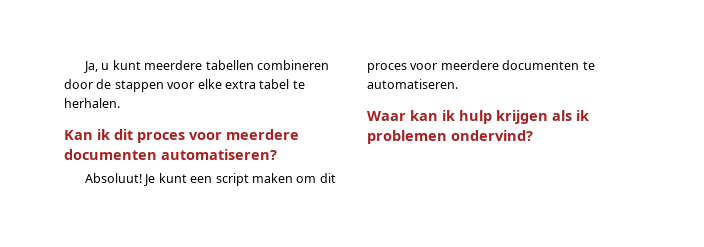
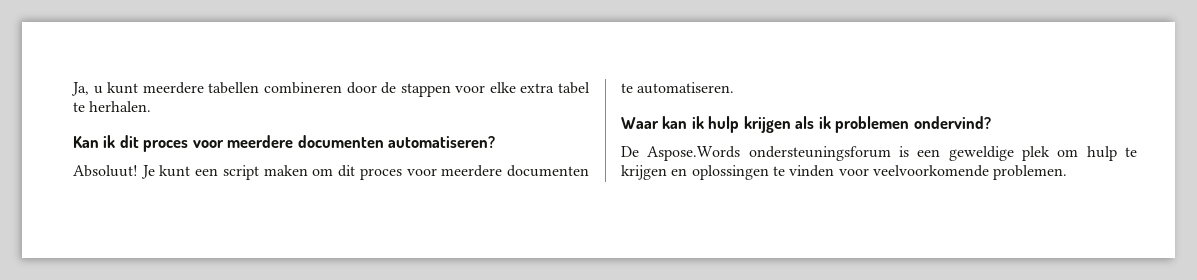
(533, 135) none -> [621,146,1137,161] [621,165,1068,180] // De Aspose.Words ondersteuningsforum is een geweldige plek om hulp te krijgen en oplossingen te vinden voor veelvoorkomende problemen.

